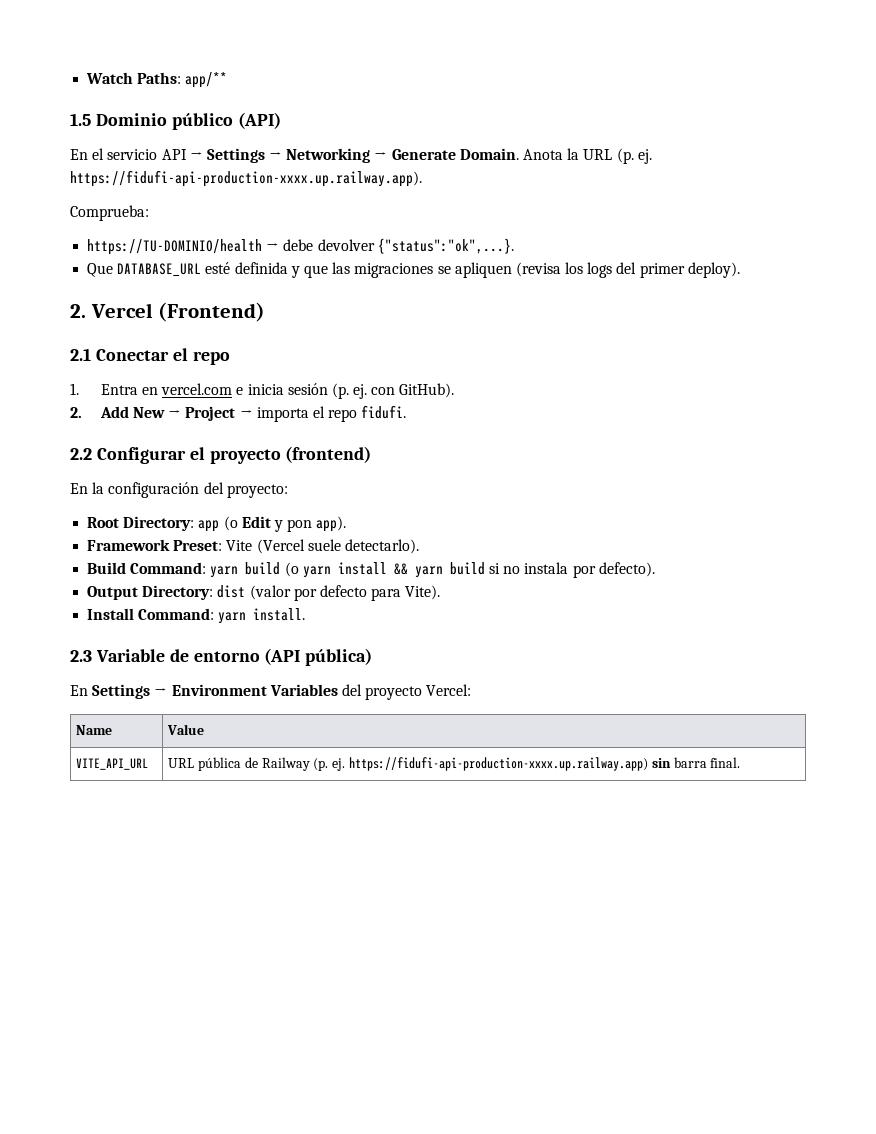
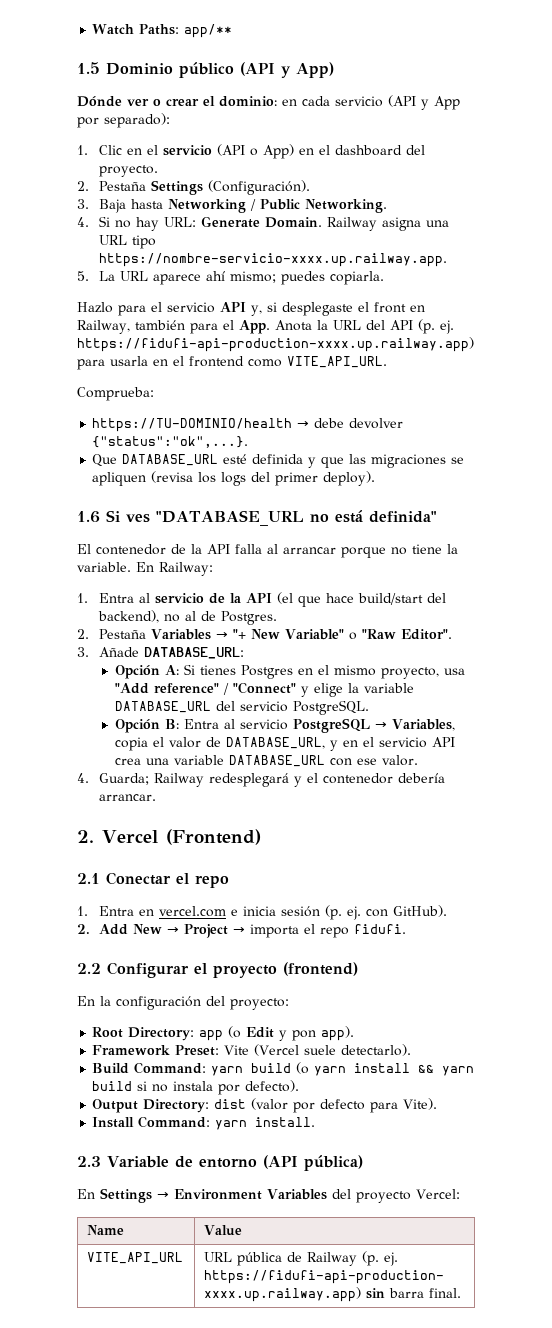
[237,112,281,129] [70,148,652,164] [70,170,422,187] (API) // En el servicio API → Settings → Networking → Generate Domain. Anota la URL (p. ej. https://fidufi-api-production-xxxx.up.railway.app). -> [240,62,334,78] [77,95,460,110] [77,113,170,128] [77,144,426,159] [99,165,159,177] [77,180,311,195] [77,199,388,213] [77,216,450,231] [99,235,157,249] [99,253,448,267] [77,271,385,285] [77,302,425,316] [77,319,454,334] [77,337,474,352] [77,356,387,370] (API y App) // Dónde ver o crear el dominio: en cada servicio (API y App por separado): // 1. Clic en el servicio (API o App) en el dashboard del proyecto. // 2. Pestaña Settings (Configuración). // 3. Baja hasta Networking / Public Networking. // 4. Si no hay URL: Generate Domain. Railway asigna una URL tipo https://nombre-servicio-xxxx.up.railway.app. // 5. La URL aparece ahí mismo; puedes copiarla. // Hazlo para el servicio API y, si desplegaste el front en Railway, también para el App. Anota la URL del API (p. ej. https://fidufi-api-production-xxxx.up.railway.app) para usarla en el frontend como VITE_API_URL.
(740, 270) none -> [77,510,437,526] [77,544,458,558] [77,562,213,576] [77,592,447,607] [98,610,278,625] [77,629,453,640] [77,647,245,659] [114,664,465,679] [114,682,414,697] [114,700,369,715] [114,718,455,733] [114,737,455,751] [114,755,418,767] [77,773,446,787] [99,794,157,801] // 1.6 Si ves "DATABASE_URL no está definida" // El contenedor de la API falla al arrancar porque no tiene la variable. En Railway: // 1. Entra al servicio de la API (el que hace build/start del backend), no al de Postgres. // 2. Pestaña Variables → "+ New Variable" o "Raw Editor". // 3. Añade DATABASE_URL: // Opción A: Si tienes Postgres en el mismo proyecto, usa "Add reference" / "Connect" y elige la variable DATABASE_URL del servicio PostgreSQL. // Opción B: Entra al servicio PostgreSQL → Variables, copia el valor de DATABASE_URL, y en el servicio API crea una variable DATABASE_URL con ese valor. // 4. Guarda; Railway redesplegará y el contenedor debería arrancar.

